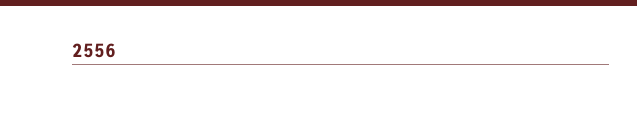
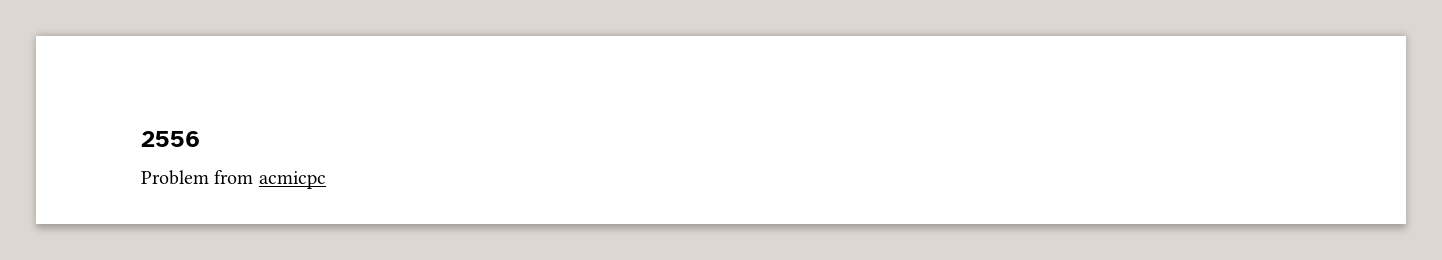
(116, 50) none -> [141,170,326,189] // Problem from acmicpc

